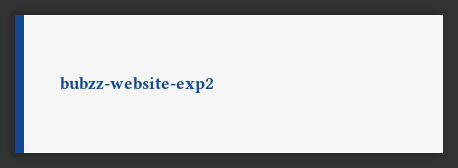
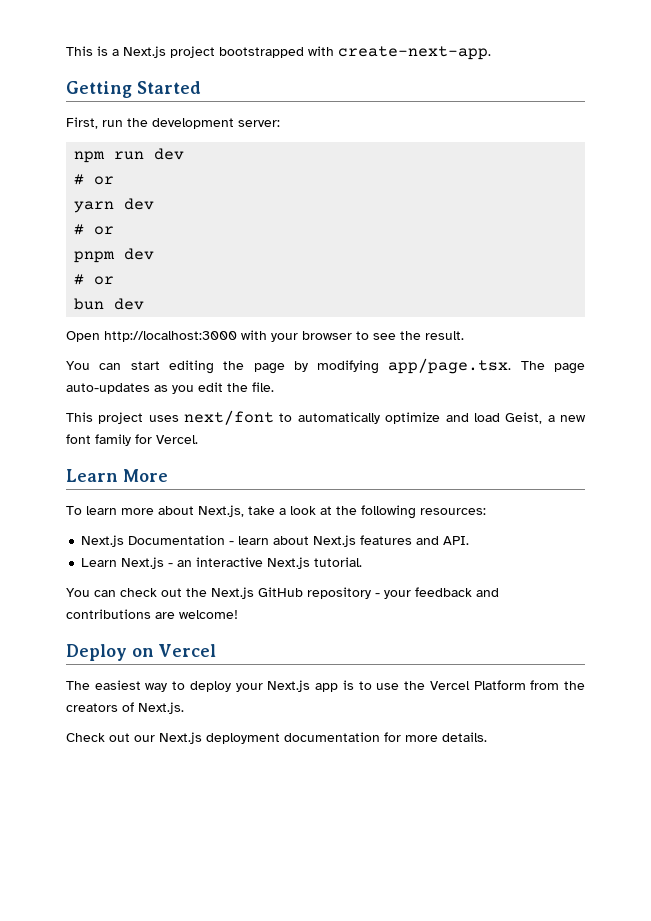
[60,77,214,93] bubzz-website-exp2 -> [66,46,491,60] [66,81,201,98] [66,117,280,129] [74,148,185,163] [74,174,115,185] [74,198,155,213] [74,224,115,235] [74,248,155,263] [74,274,115,285] [74,298,145,310] [66,330,464,342] [66,358,585,374] [66,382,274,394] [66,410,586,425] [66,434,198,446] [66,469,168,482] [66,505,486,519] [81,535,470,547] [81,557,363,569] [66,587,499,599] [66,609,238,619] [66,644,217,661] [66,680,586,692] [66,702,184,714] [66,732,487,744] This is a Next.js project bootstrapped with create-next-app. // Getting Started // First, run the development server: // npm run dev // # or // yarn dev // # or // pnpm dev // # or // bun dev // Open http://localhost:3000 with your browser to see the result. // You can start editing the page by modifying app/page.tsx. The page auto-updates as you edit the file. // This project uses next/font to automatically optimize and load Geist, a new font family for Vercel. // Learn More // To learn more about Next.js, take a look at the following resources: // Next.js Documentation - learn about Next.js features and API. // Learn Next.js - an interactive Next.js tutorial. // You can check out the Next.js GitHub repository - your feedback and contributions are welcome! // Deploy on Vercel // The easiest way to deploy your Next.js app is to use the Vercel Platform from the creators of Next.js. // Check out our Next.js deployment documentation for more details.

